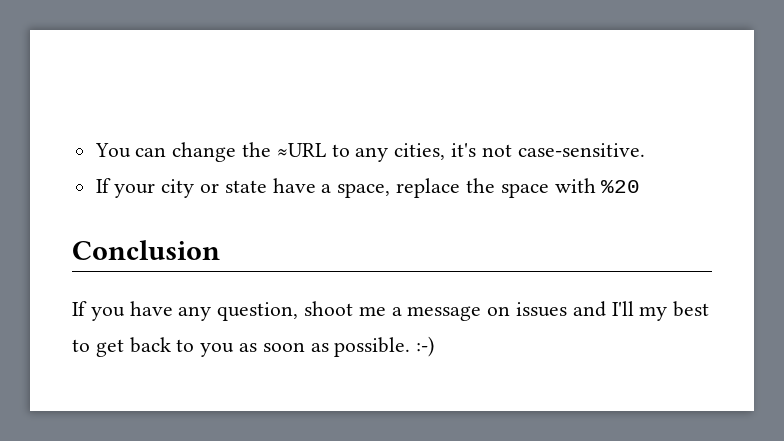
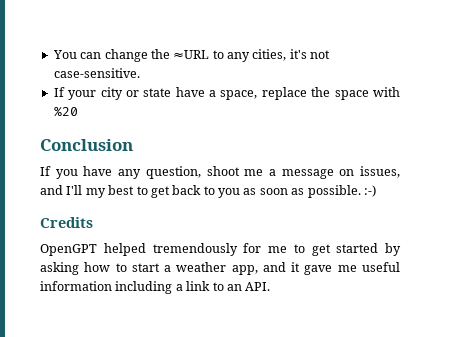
[516,302,568,317] issues -> [359,166,400,178] issues,
(435, 346) none -> [40,217,93,228] [40,243,401,256] [40,262,400,275] [40,281,271,294] // Credits // OpenGPT helped tremendously for me to get started by asking how to start a weather app, and it gave me useful information including a link to an API.

